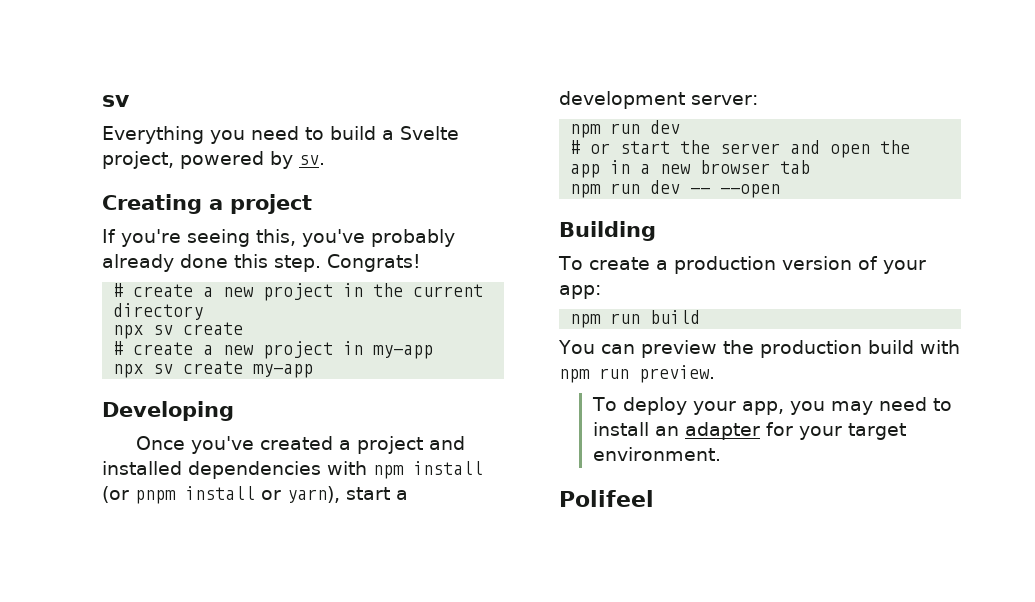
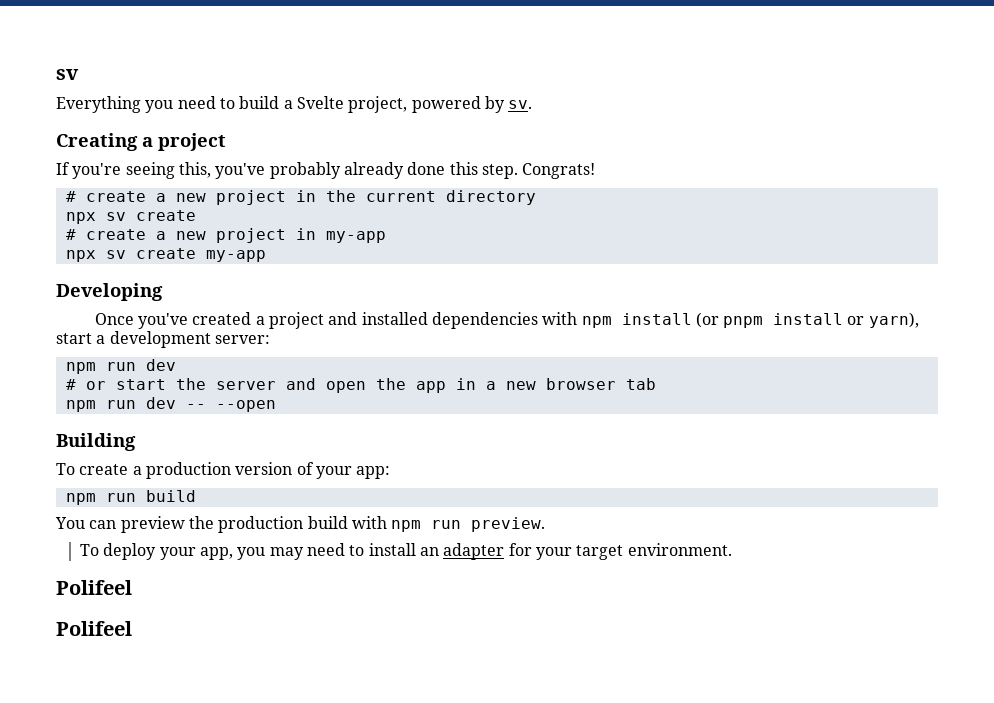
(654, 498) none -> [56,621,132,636] // Polifeel

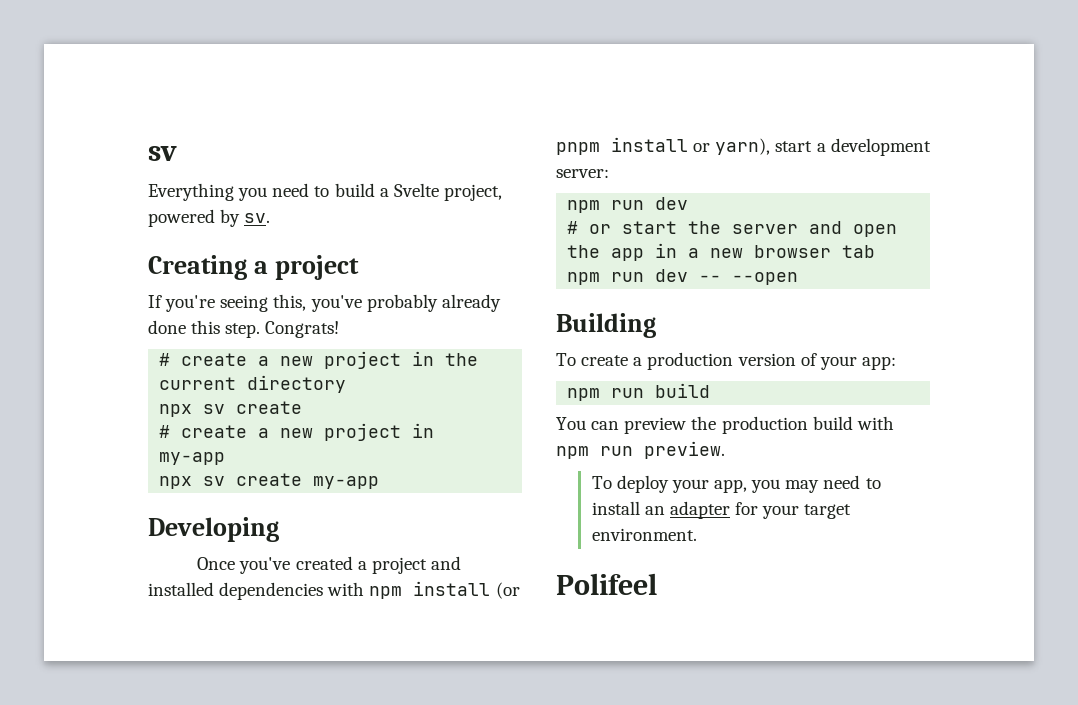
[56,621,132,636] // Polifeel -> (657, 584) none

